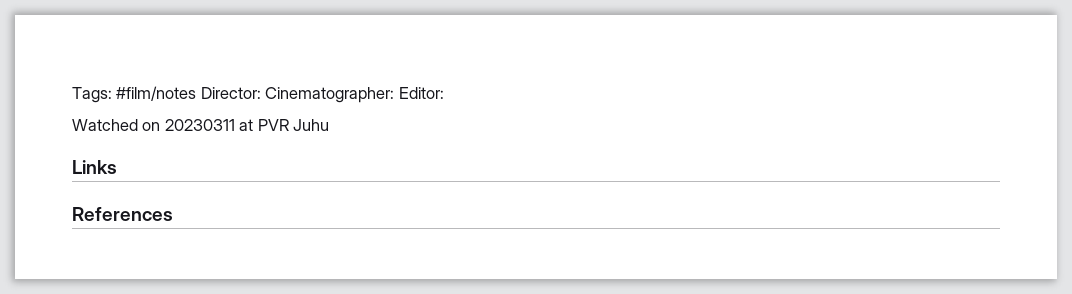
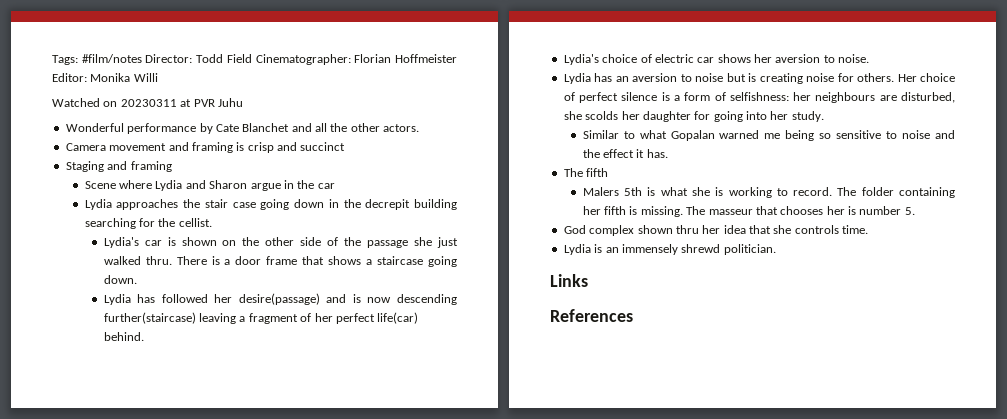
[265,87,395,103] Cinematographer: -> [196,54,458,65] Todd Field Cinematographer: Florian Hoffmeister
(444, 93) none -> [90,73,158,82] Monika Willi
(330, 125) none -> [65,123,420,134] [65,142,346,153] [65,161,172,172] [84,180,335,191] [84,199,457,210] [84,218,212,229] [103,237,459,248] [103,256,457,267] [103,275,137,284] [103,293,457,305] [103,312,419,324] [103,332,144,341] [563,54,870,65] [563,73,955,84] [563,92,955,103] [563,111,824,122] [582,130,955,141] [582,149,668,158] [563,168,609,177] [582,187,955,198] [582,206,915,217] [563,225,869,236] [563,244,776,255] // Wonderful performance by Cate Blanchet and all the other actors. // Camera movement and framing is crisp and succinct // Staging and framing // Scene where Lydia and Sharon argue in the car // Lydia approaches the stair case going down in the decrepit building searching for the cellist. // Lydia's car is shown on the other side of the passage she just walked thru. There is a door frame that shows a staircase going down. // Lydia has followed her desire(passage) and is now descending further(staircase) leaving a fragment of her perfect life(car) behind. // Lydia's choice of electric car shows her aversion to noise. // Lydia has an aversion to noise but is creating noise for others. Her choice of perfect silence is a form of selfishness: her neighbours are disturbed, she scolds her daughter for going into her study. // Similar to what Gopalan warned me being so sensitive to noise and the effect it has. // The fifth // Malers 5th is what she is working to record. The folder containing her fifth is missing. The masseur that chooses her is number 5. // God complex shown thru her idea that she controls time. // Lydia is an immensely shrewd politician.

